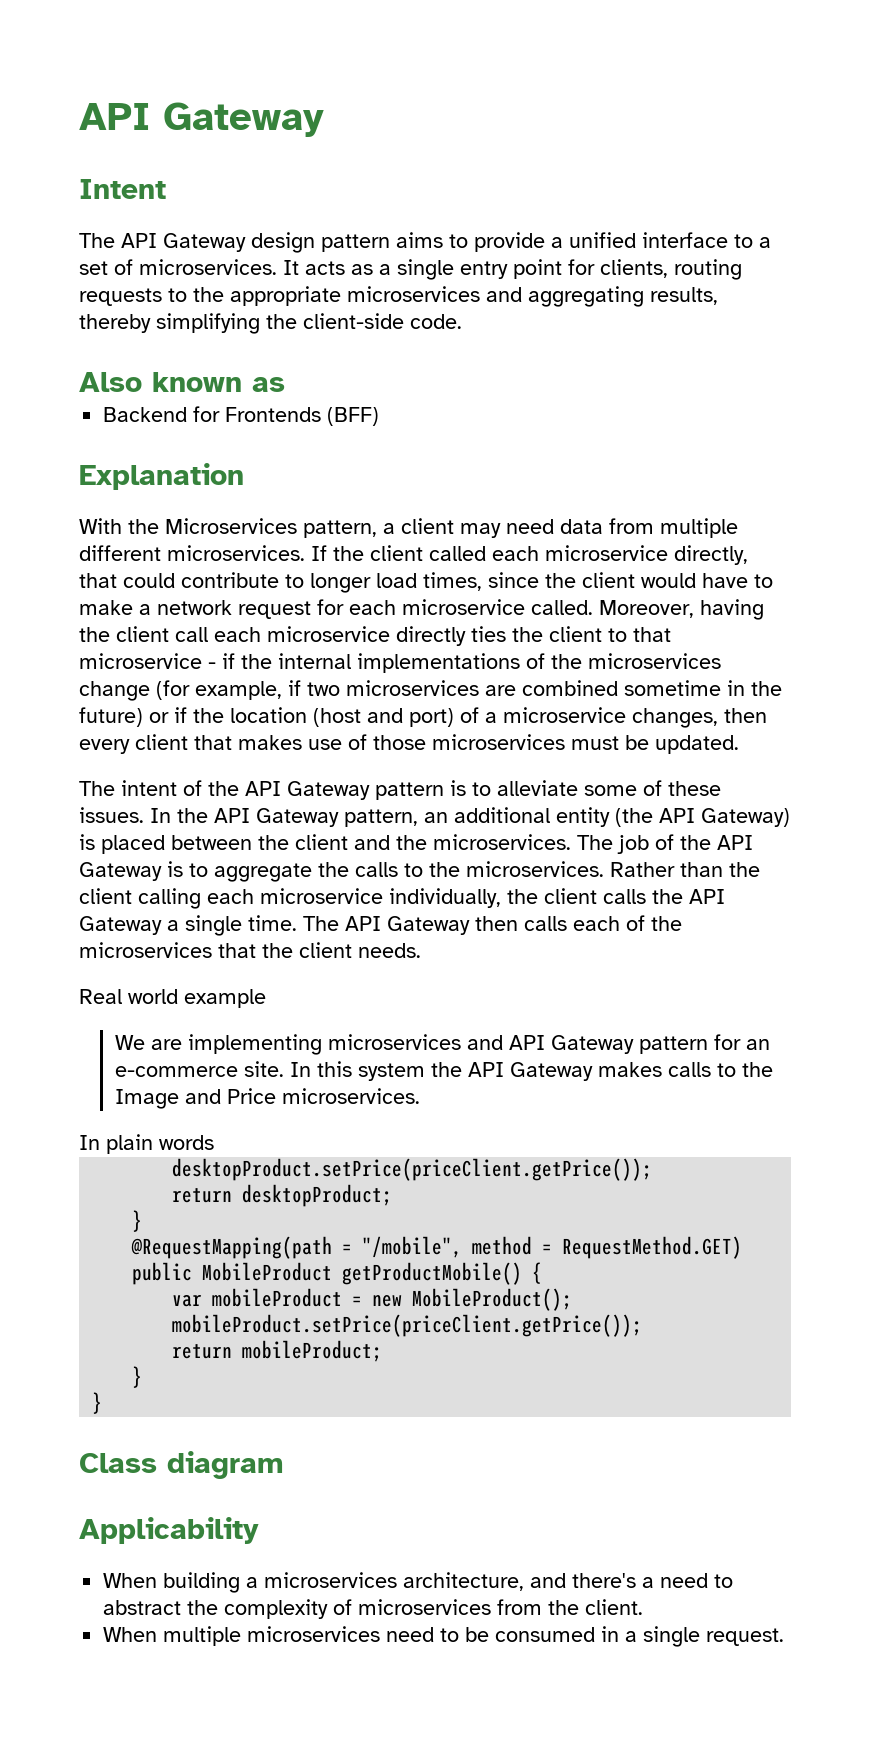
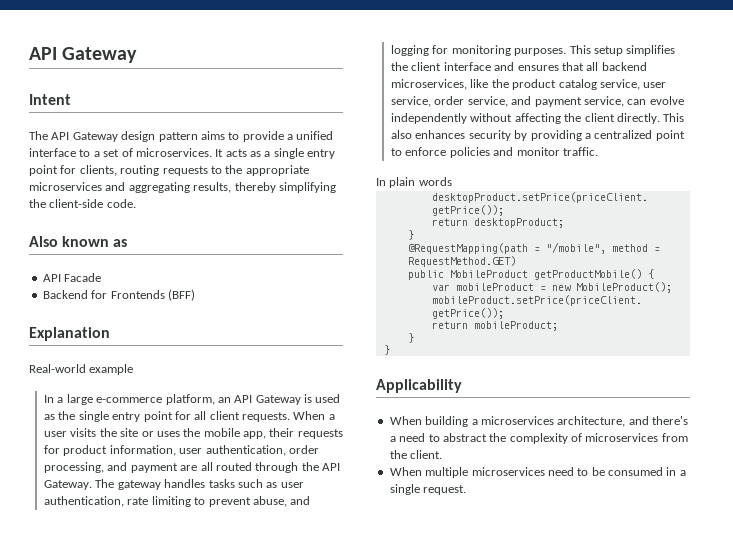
(285, 384) none -> [42,273,102,282] // API Facade
[79,518,738,538] [79,545,748,565] [79,572,773,593] [79,599,764,620] [79,626,671,646] [79,653,721,673] [79,680,782,701] [79,707,767,728] [79,734,739,754] [79,780,721,800] [79,807,790,827] [79,834,753,854] [79,861,760,882] [79,888,725,909] [79,915,682,936] [79,942,421,958] [79,989,266,1008] [115,1034,771,1055] [115,1061,774,1081] [115,1088,421,1109] With the Microservices pattern, a client may need data from multiple different microservices. If the client called each microservice directly, that could contribute to longer load times, since the client would have to make a network request for each microservice called. Moreover, having the client call each microservice directly ties the client to that microservice - if the internal implementations of the microservices change (for example, if two microservices are combined sometime in the future) or if the location (host and port) of a microservice changes, then every client that makes use of those microservices must be updated. // The intent of the API Gateway pattern is to alleviate some of these issues. In the API Gateway pattern, an additional entity (the API Gateway) is placed between the client and the microservices. The job of the API Gateway is to aggregate the calls to the microservices. Rather than the client calling each microservice individually, the client calls the API Gateway a single time. The API Gateway then calls each of the microservices that the client needs. // Real world example // We are implementing microservices and API Gateway pattern for an e-commerce site. In this system the API Gateway makes calls to the Image and Price microservices. -> [29,364,134,375] [44,394,341,405] [44,411,335,422] [44,428,343,439] [44,445,319,456] [44,462,341,473] [44,479,304,490] [44,496,311,507] [391,45,676,56] [391,62,647,71] [391,79,667,90] [391,96,684,107] [391,113,685,124] [391,130,685,141] [391,147,598,158] Real-world example // In a large e-commerce platform, an API Gateway is used as the single entry point for all client requests. When a user visits the site or uses the mobile app, their requests for product information, user authentication, order processing, and payment are all routed through the API Gateway. The gateway handles tasks such as user authentication, rate limiting to prevent abuse, and logging for monitoring purposes. This setup simplifies the client interface and ensures that all backend microservices, like the product catalog service, user service, order service, and payment service, can evolve independently without affecting the client directly. This also enhances security by providing a centralized point to enforce policies and monitor traffic.
[79,1451,284,1479] // Class diagram -> (390, 350) none

